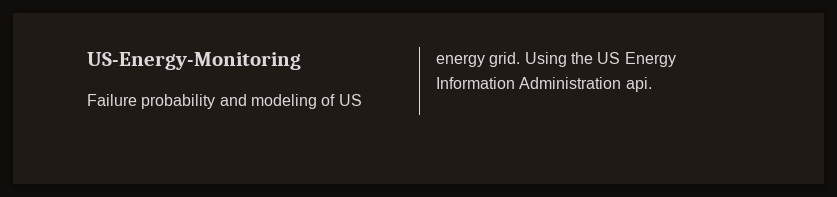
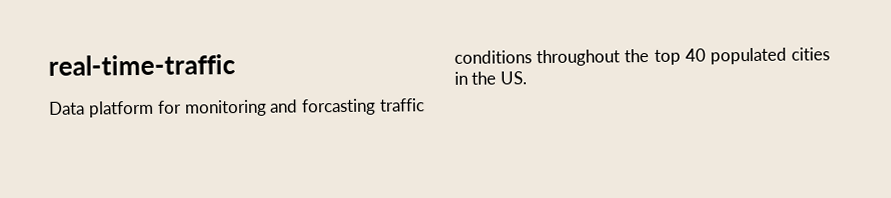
[87,52,301,70] [87,94,362,109] [436,52,676,67] [436,77,652,92] US-Energy-Monitoring // Failure probability and modeling of US energy grid. Using the US Energy Information Administration api. -> [48,54,236,76] [49,98,425,118] [454,47,830,67] [454,71,527,85] real-time-traffic // Data platform for monitoring and forcasting traffic conditions throughout the top 40 populated cities in the US.

